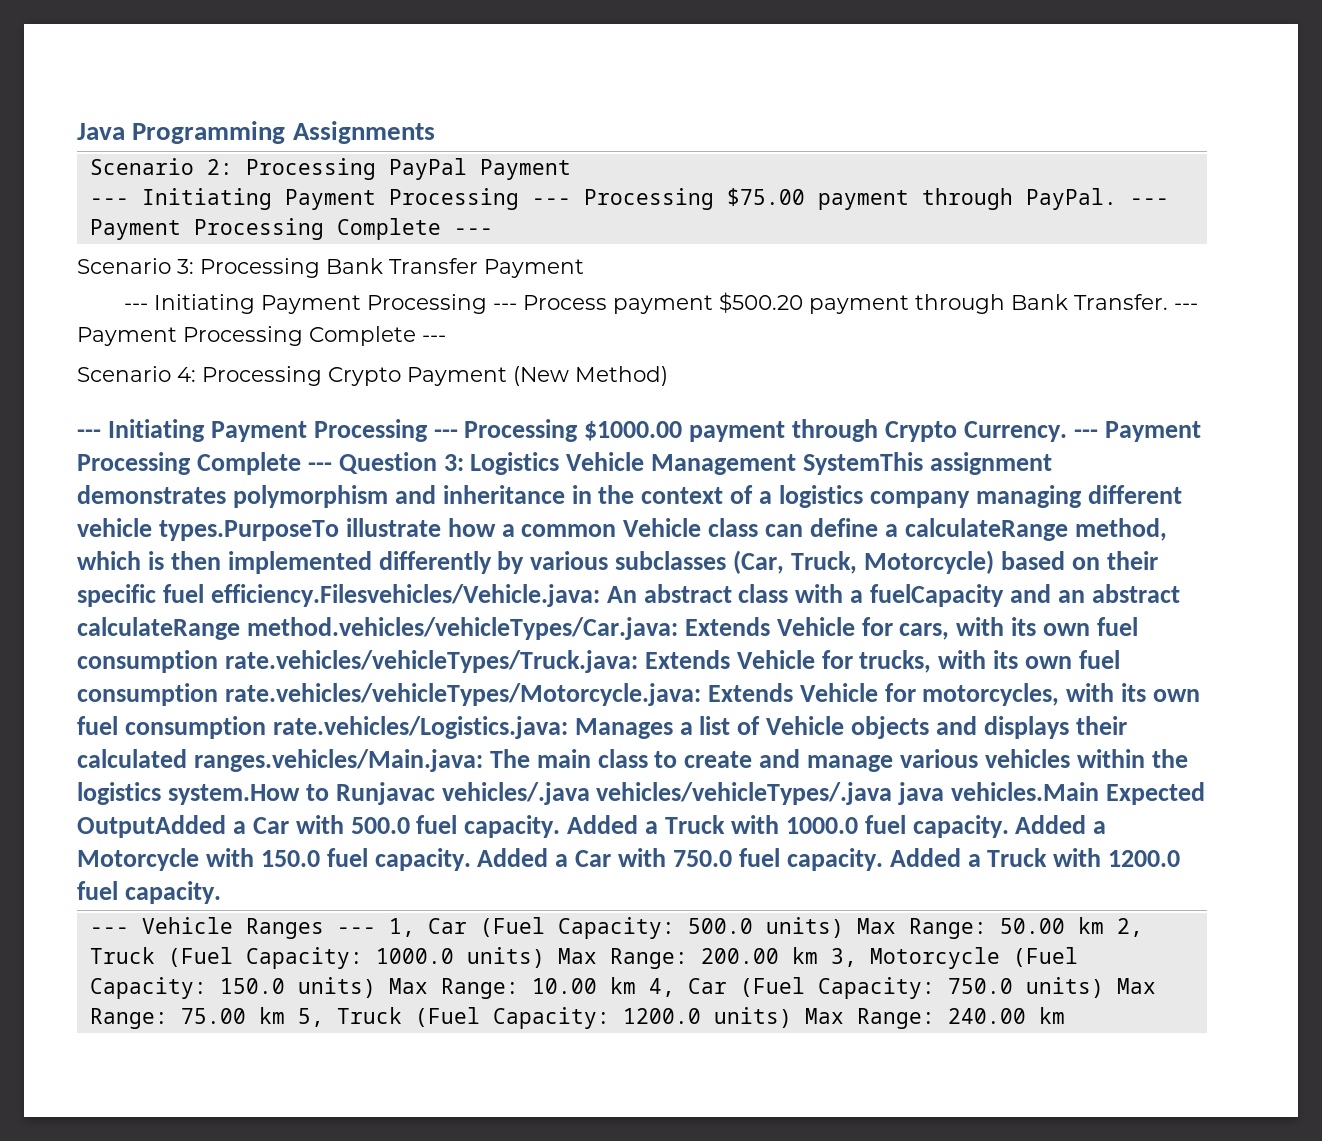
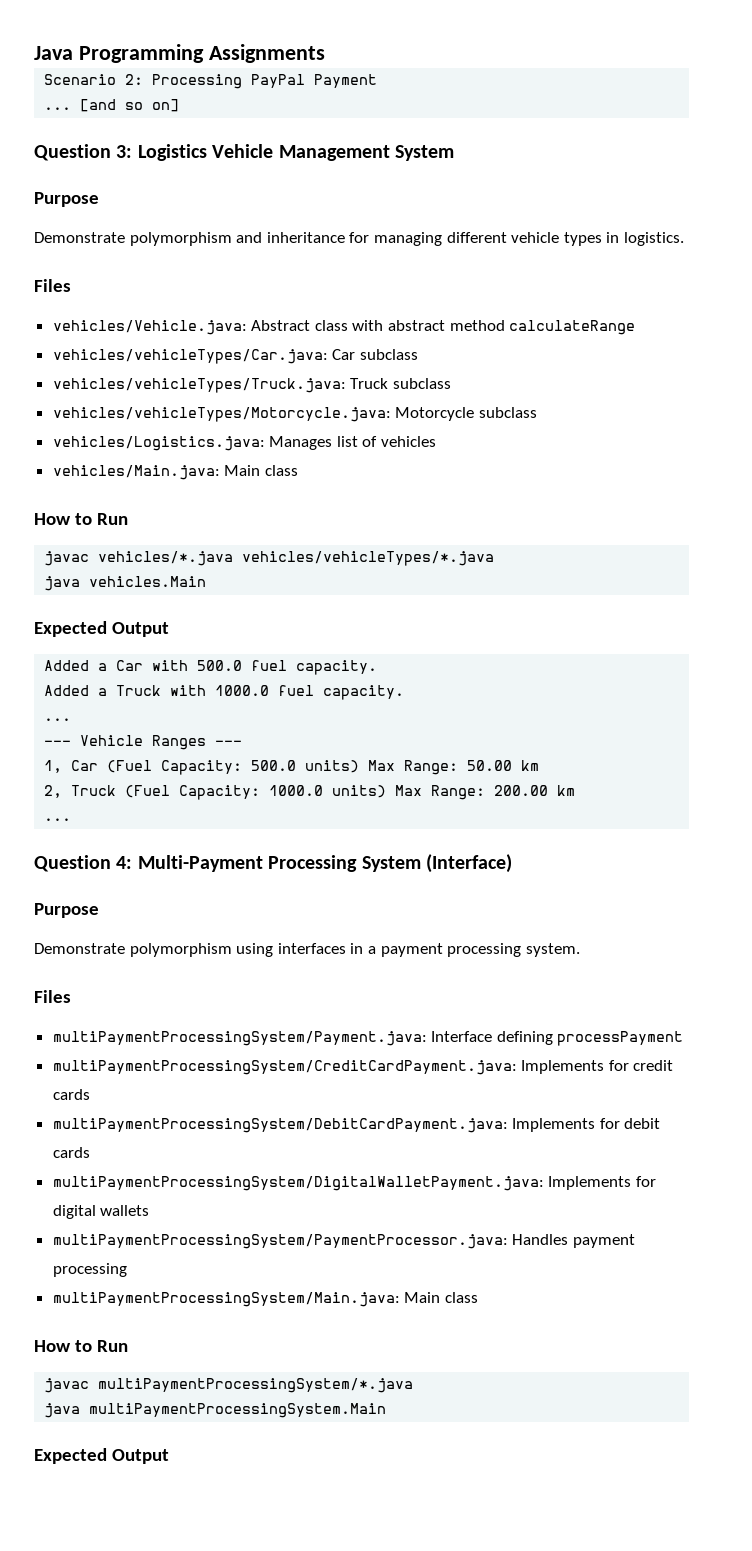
[89,188,1169,210] [89,218,493,240] [77,258,584,278] [123,292,1198,314] [77,326,446,346] [77,366,668,386] [77,419,1201,442] [77,452,332,475] --- Initiating Payment Processing --- Processing $75.00 payment through PayPal. --- Payment Processing Complete --- // Scenario 3: Processing Bank Transfer Payment // --- Initiating Payment Processing --- Process payment $500.20 payment through Bank Transfer. --- Payment Processing Complete --- // Scenario 4: Processing Crypto Payment (New Method) // --- Initiating Payment Processing --- Processing $1000.00 payment through Crypto Currency. --- Payment Processing Complete --- -> [44,99,180,112] ... [and so on] //
[803,452,1052,475] [77,485,1182,508] [77,518,1167,541] [77,550,1158,574] [77,584,1180,607] [77,617,1138,640] [77,650,1120,673] [77,683,1201,706] [77,716,1127,739] [77,749,1188,772] [77,782,893,805] SystemThis assignment demonstrates polymorphism and inheritance in the context of a logistics company managing different vehicle types.PurposeTo illustrate how a common Vehicle class can define a calculateRange method, which is then implemented differently by various subclasses (Car, Truck, Motorcycle) based on their specific fuel efficiency.Filesvehicles/Vehicle.java: An abstract class with a fuelCapacity and an abstract calculateRange method.vehicles/vehicleTypes/Car.java: Extends Vehicle for cars, with its own fuel consumption rate.vehicles/vehicleTypes/Truck.java: Extends Vehicle for trucks, with its own fuel consumption rate.vehicles/vehicleTypes/Motorcycle.java: Extends Vehicle for motorcycles, with its own fuel consumption rate.vehicles/Logistics.java: Manages a list of Vehicle objects and displays their calculated ranges.vehicles/Main.java: The main class to create and manage various vehicles within the logistics system.How to Runjavac vehicles/.java vehicles/vehicleTypes/.java -> [395,145,454,161] [34,192,99,207] [34,232,684,246] [34,279,71,292] [52,320,636,335] [52,349,418,364] [52,378,451,393] [52,407,537,422] [52,436,437,451] [52,465,298,480] [34,513,128,525] [44,551,495,566] System // Purpose // Demonstrate polymorphism and inheritance for managing different vehicle types in logistics. // Files // vehicles/Vehicle.java: Abstract class with abstract method calculateRange // vehicles/vehicleTypes/Car.java: Car subclass // vehicles/vehicleTypes/Truck.java: Truck subclass // vehicles/vehicleTypes/Motorcycle.java: Motorcycle subclass // vehicles/Logistics.java: Manages list of vehicles // vehicles/Main.java: Main class // How to Run // javac vehicles/*.java vehicles/vehicleTypes/*.java //
[1106,782,1206,805] [77,815,226,838] Expected OutputAdded -> [34,621,169,637] [44,660,90,671] // Expected Output // Added
(561, 826) none -> (378, 667) //
[1015,815,1107,834] [77,848,1181,871] [77,881,221,904] Added a Motorcycle with 150.0 fuel capacity. Added a Car with 750.0 fuel capacity. Added a Truck with 1200.0 fuel capacity. -> [44,718,72,721] // ...
(376, 930) none -> (243, 743) //
(1104, 925) none -> (540, 765) //
[830,947,1078,969] [89,977,1156,999] [89,1007,1065,1029] 3, Motorcycle (Fuel Capacity: 150.0 units) Max Range: 10.00 km 4, Car (Fuel Capacity: 750.0 units) Max Range: 75.00 km 5, Truck (Fuel Capacity: 1200.0 units) Max Range: 240.00 km -> [44,818,72,821] [34,854,512,873] [34,903,99,918] [34,943,580,957] [34,990,71,1003] [52,1031,684,1046] [52,1060,674,1075] [52,1089,90,1100] [52,1118,661,1133] [52,1147,90,1158] [52,1176,656,1191] [52,1205,150,1219] [52,1234,635,1249] [52,1263,127,1277] [52,1292,478,1307] [34,1340,128,1352] [44,1378,414,1393] [44,1403,387,1418] [34,1448,169,1464] // ... // Question 4: Multi-Payment Processing System (Interface) // Purpose // Demonstrate polymorphism using interfaces in a payment processing system. // Files // multiPaymentProcessingSystem/Payment.java: Interface defining processPayment // multiPaymentProcessingSystem/CreditCardPayment.java: Implements for credit cards // multiPaymentProcessingSystem/DebitCardPayment.java: Implements for debit cards // multiPaymentProcessingSystem/DigitalWalletPayment.java: Implements for digital wallets // multiPaymentProcessingSystem/PaymentProcessor.java: Handles payment processing // multiPaymentProcessingSystem/Main.java: Main class // How to Run // javac multiPaymentProcessingSystem/*.java // java multiPaymentProcessingSystem.Main // Expected Output

